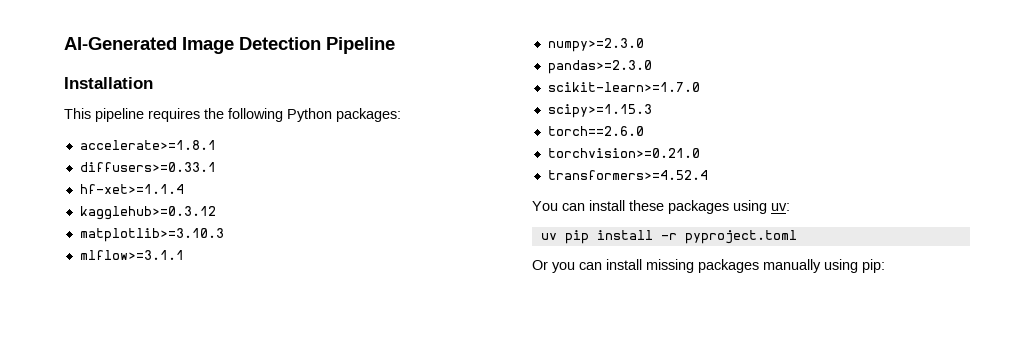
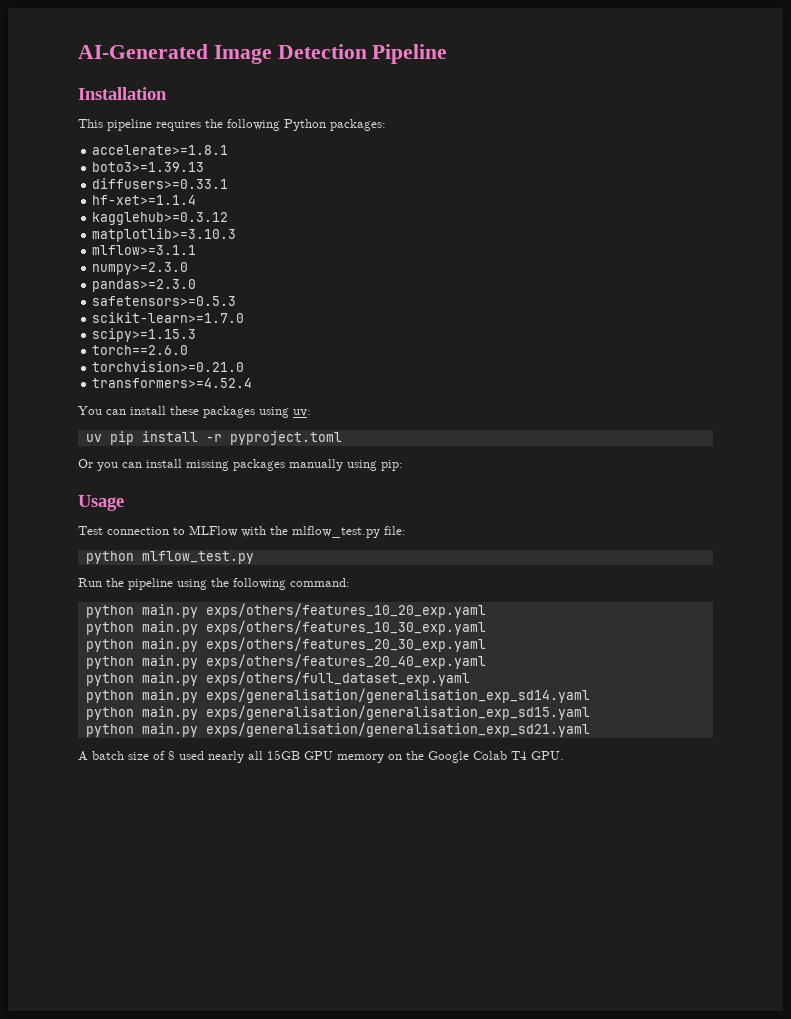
(216, 145) none -> [92,162,205,172] // boto3>=1.39.13
(652, 67) none -> [92,296,237,306] // safetensors>=0.5.3
(885, 266) none -> [78,495,124,511] [78,525,406,538] [85,551,254,564] [78,578,350,590] [85,603,486,618] [85,620,486,635] [85,637,486,652] [85,654,486,669] [85,671,470,686] [85,688,590,703] [85,705,590,720] [85,722,590,737] [78,750,564,763] // Usage // Test connection to MLFlow with the mlflow_test.py file: // python mlflow_test.py // Run the pipeline using the following command: // python main.py exps/others/features_10_20_exp.yaml // python main.py exps/others/features_10_30_exp.yaml // python main.py exps/others/features_20_30_exp.yaml // python main.py exps/others/features_20_40_exp.yaml // python main.py exps/others/full_dataset_exp.yaml // python main.py exps/generalisation/generalisation_exp_sd14.yaml // python main.py exps/generalisation/generalisation_exp_sd15.yaml // python main.py exps/generalisation/generalisation_exp_sd21.yaml // A batch size of 8 used nearly all 15GB GPU memory on the Google Colab T4 GPU.

